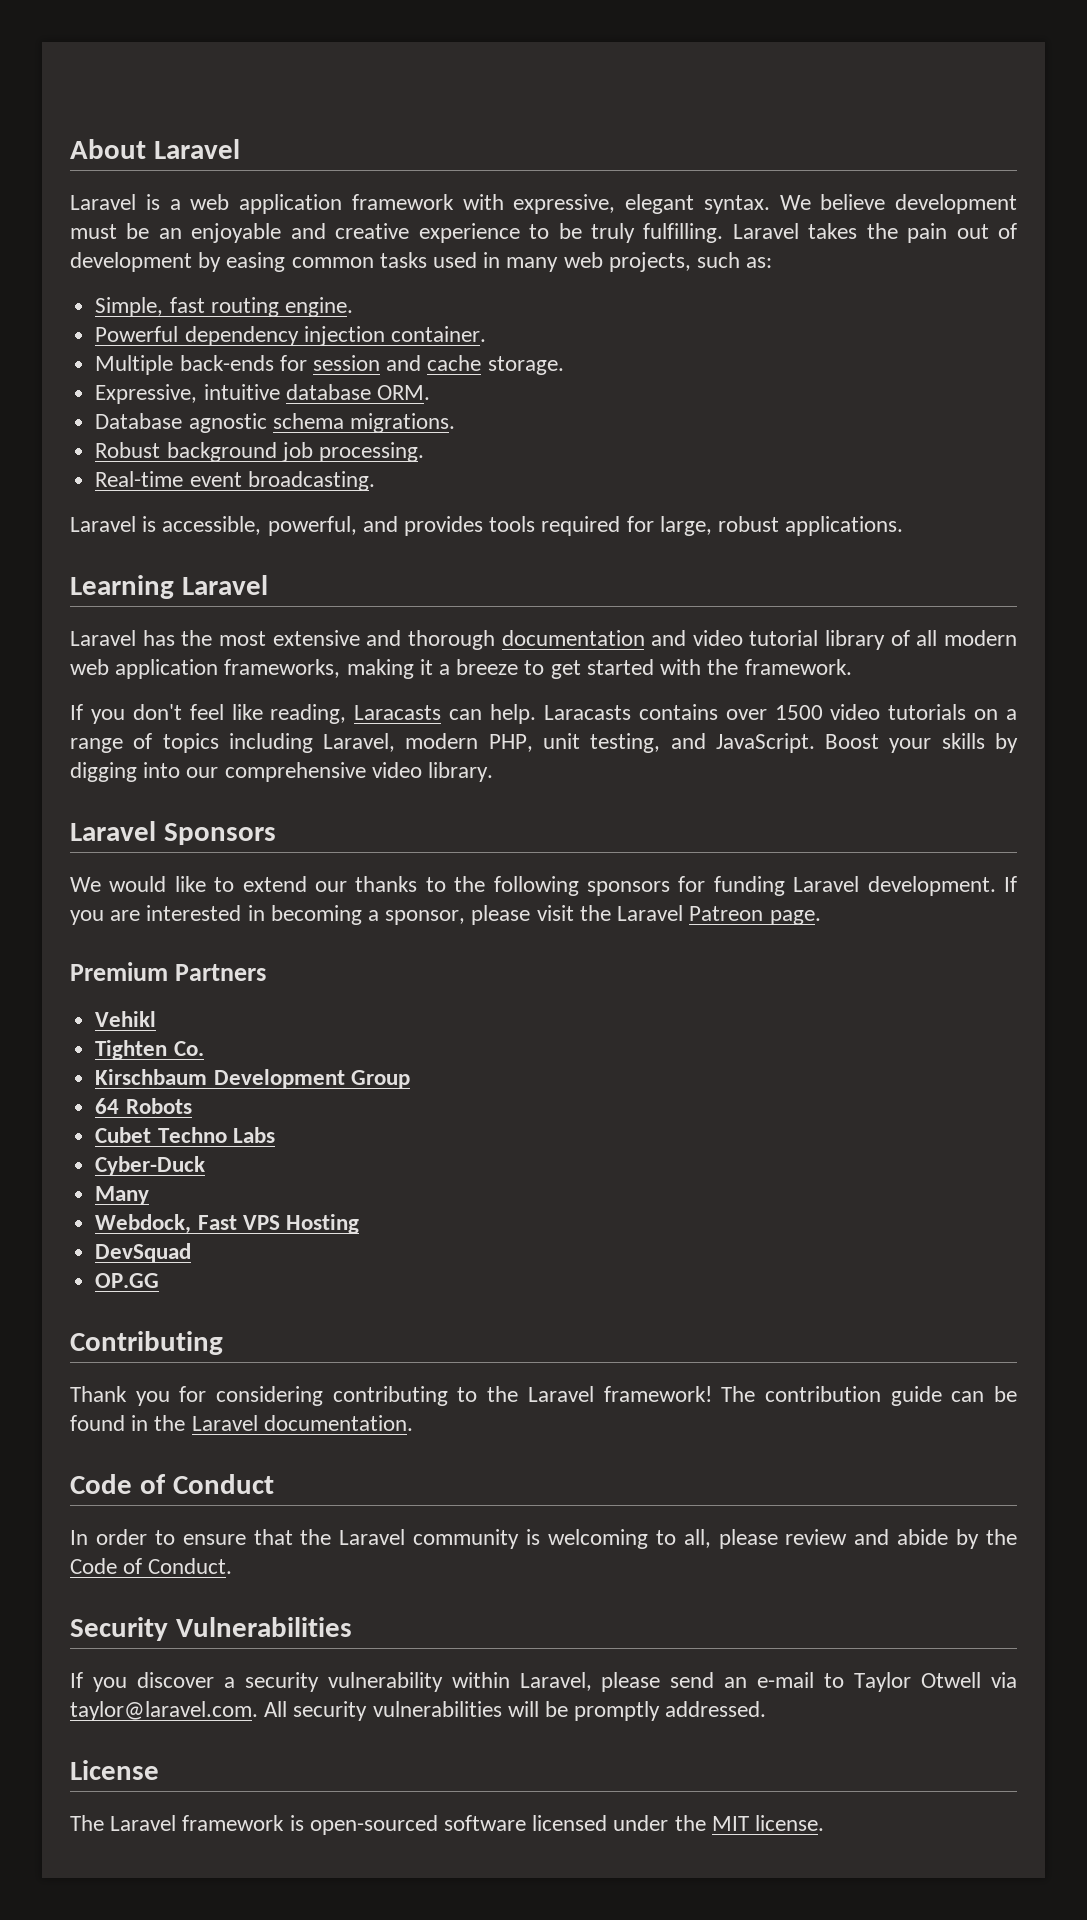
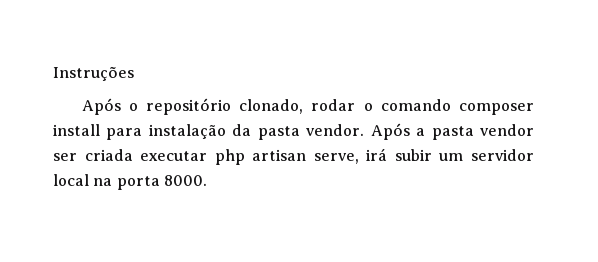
[70,139,240,159] [70,194,1017,214] [70,223,1017,243] [70,252,773,272] [95,297,353,317] [95,326,486,346] [95,355,564,375] [95,384,430,404] [95,413,455,433] [95,442,424,462] [95,471,375,491] [70,516,904,536] [70,575,268,599] [70,630,1017,650] [70,659,852,679] [70,704,1017,724] [70,733,1019,753] [70,762,494,782] [70,821,276,845] [70,876,1017,896] [70,905,821,925] [70,962,267,981] [95,1011,157,1027] [95,1040,204,1060] [95,1069,410,1089] [95,1098,192,1114] [95,1127,275,1143] [95,1156,206,1176] [95,1186,150,1205] [95,1214,359,1234] [95,1243,192,1263] [95,1273,160,1288] [70,1331,223,1355] [70,1386,1018,1406] [70,1415,413,1431] [70,1474,274,1494] [70,1529,1017,1549] [70,1558,233,1574] [70,1617,352,1641] [70,1672,1017,1692] [70,1701,767,1721] [70,1760,159,1780] [70,1815,825,1835] About Laravel // Laravel is a web application framework with expressive, elegant syntax. We believe development must be an enjoyable and creative experience to be truly fulfilling. Laravel takes the pain out of development by easing common tasks used in many web projects, such as: // Simple, fast routing engine. // Powerful dependency injection container. // Multiple back-ends for session and cache storage. // Expressive, intuitive database ORM. // Database agnostic schema migrations. // Robust background job processing. // Real-time event broadcasting. // Laravel is accessible, powerful, and provides tools required for large, robust applications. // Learning Laravel // Laravel has the most extensive and thorough documentation and video tutorial library of all modern web application frameworks, making it a breeze to get started with the framework. // If you don't feel like reading, Laracasts can help. Laracasts contains over 1500 video tutorials on a range of topics including Laravel, modern PHP, unit testing, and JavaScript. Boost your skills by digging into our comprehensive video library. // Laravel Sponsors // We would like to extend our thanks to the following sponsors for funding Laravel development. If you are interested in becoming a sponsor, please visit the Laravel Patreon page. // Premium Partners // Vehikl // Tighten Co. // Kirschbaum Development Group // 64 Robots // Cubet Techno Labs // Cyber-Duck // Many // Webdock, Fast VPS Hosting // DevSquad // OP.GG // Contributing // Thank you for considering contributing to the Laravel framework! The contribution guide can be found in the Laravel documentation. // Code of Conduct // In order to ensure that the Laravel community is welcoming to all, please review and abide by the Code of Conduct. // Security Vulnerabilities // If you discover a security vulnerability within Laravel, please send an e-mail to Taylor Otwell via taylor@laravel.com. All security vulnerabilities will be promptly addressed. // License // The Laravel framework is open-sourced software licensed under the MIT license. -> [53,66,134,81] [81,98,534,115] [53,123,535,140] [53,148,534,165] [53,174,207,190] Instruções // Após o repositório clonado, rodar o comando composer install para instalação da pasta vendor. Após a pasta vendor ser criada executar php artisan serve, irá subir um servidor local na porta 8000.

